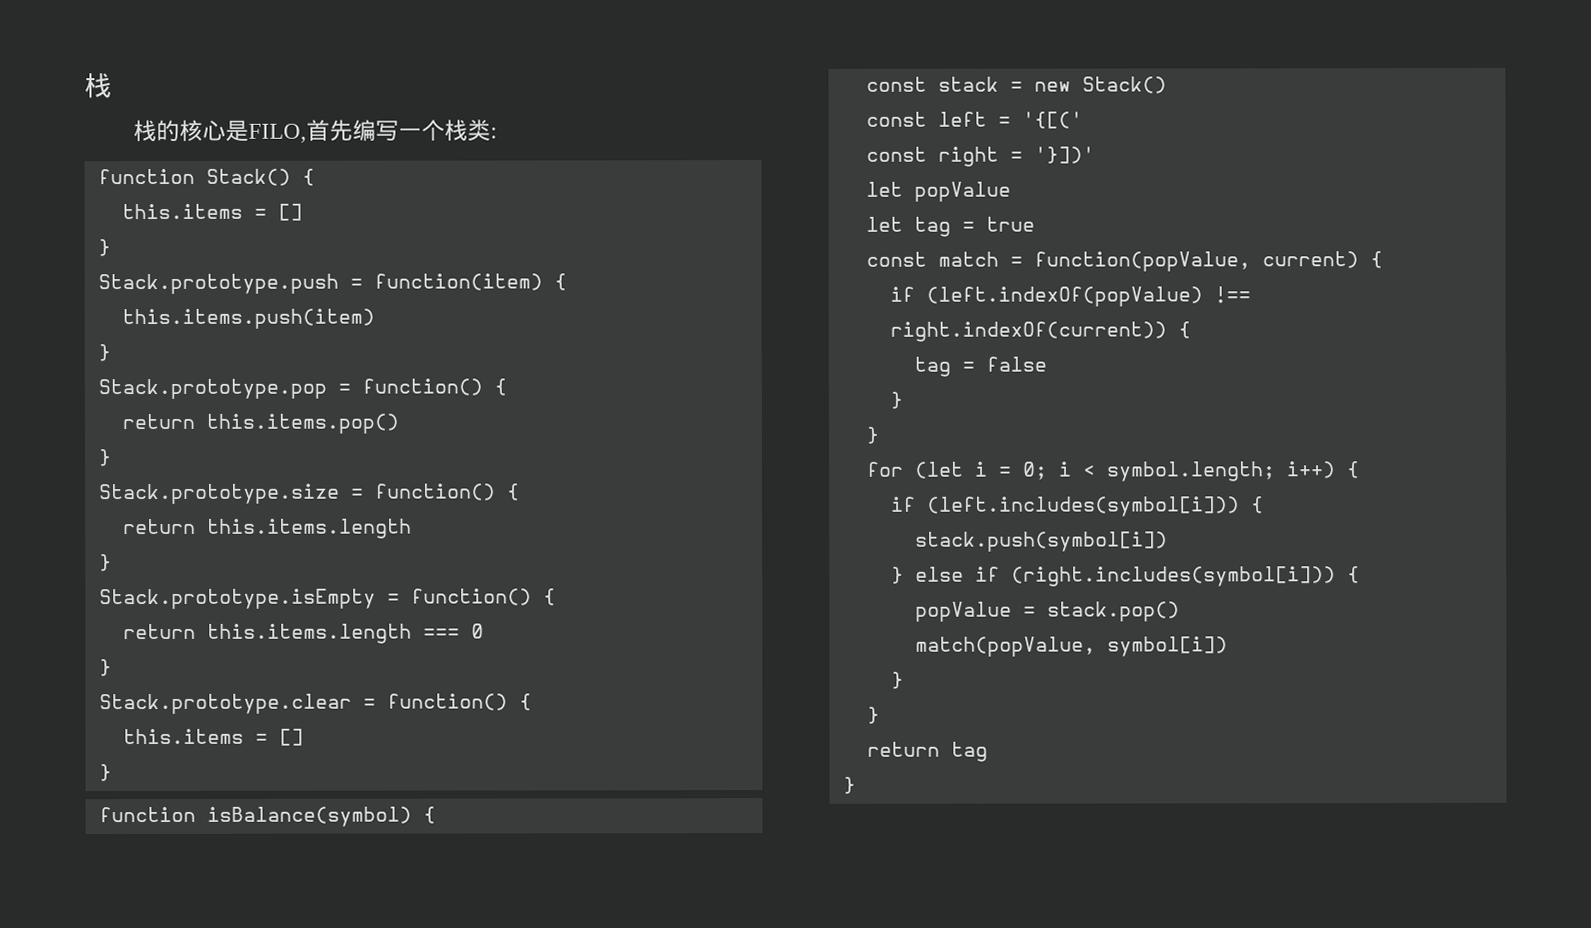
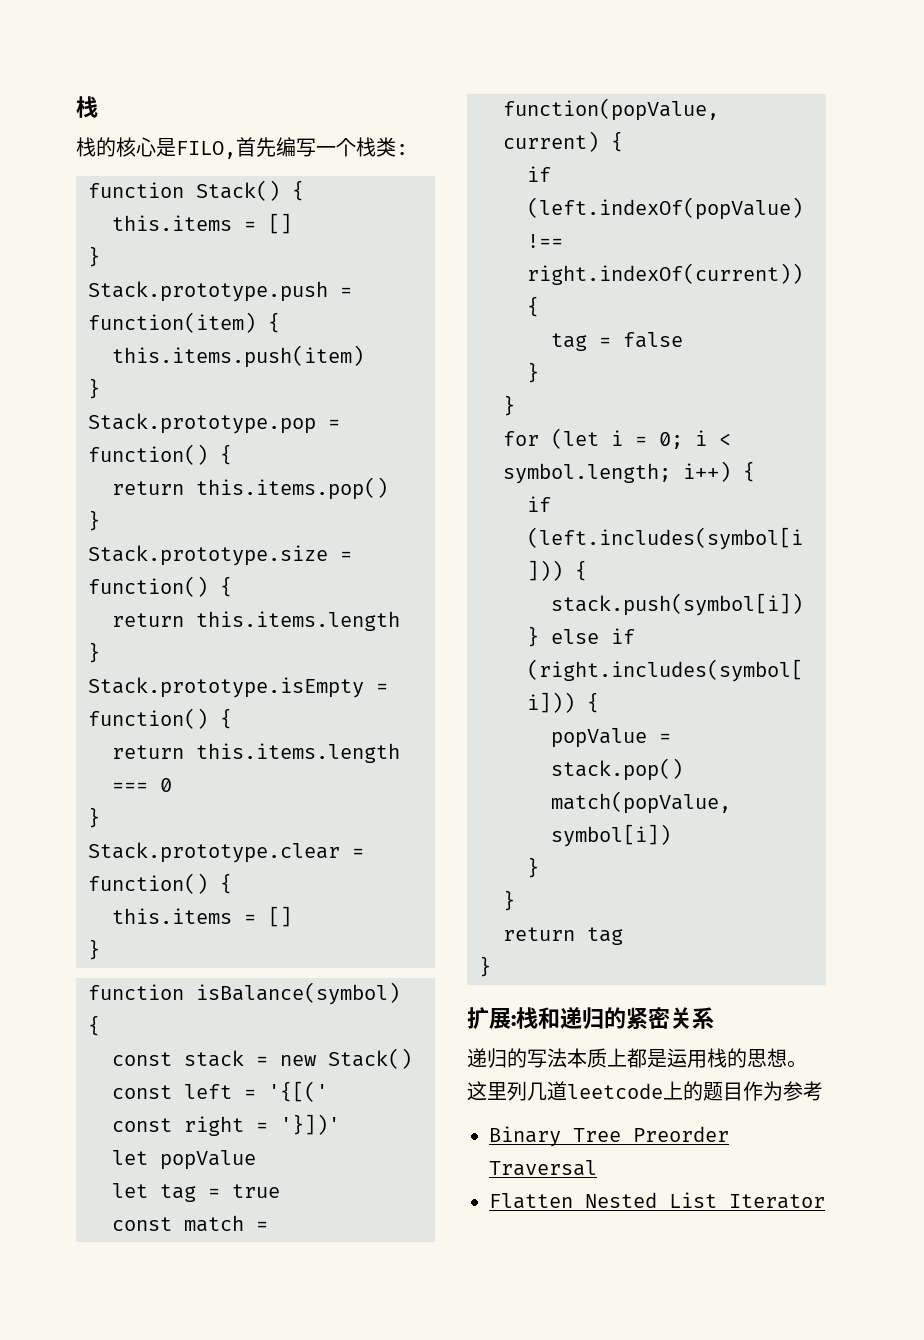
(856, 785) none -> [467,1007,714,1030] [467,1048,807,1068] [467,1081,823,1101] [489,1126,729,1147] [489,1160,597,1176] [489,1192,825,1209] // 扩展:栈和递归的紧密关系 // 递归的写法本质上都是运用栈的思想。这里列几道leetcode上的题目作为参考 // Binary Tree Preorder Traversal // Flatten Nested List Iterator

